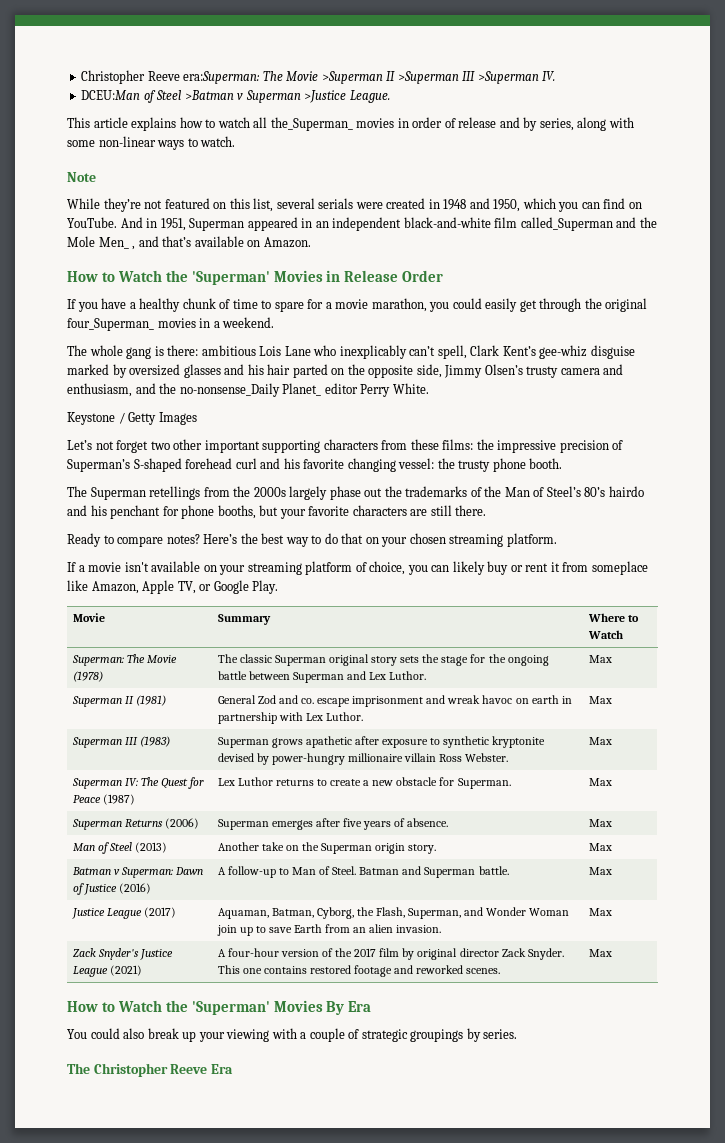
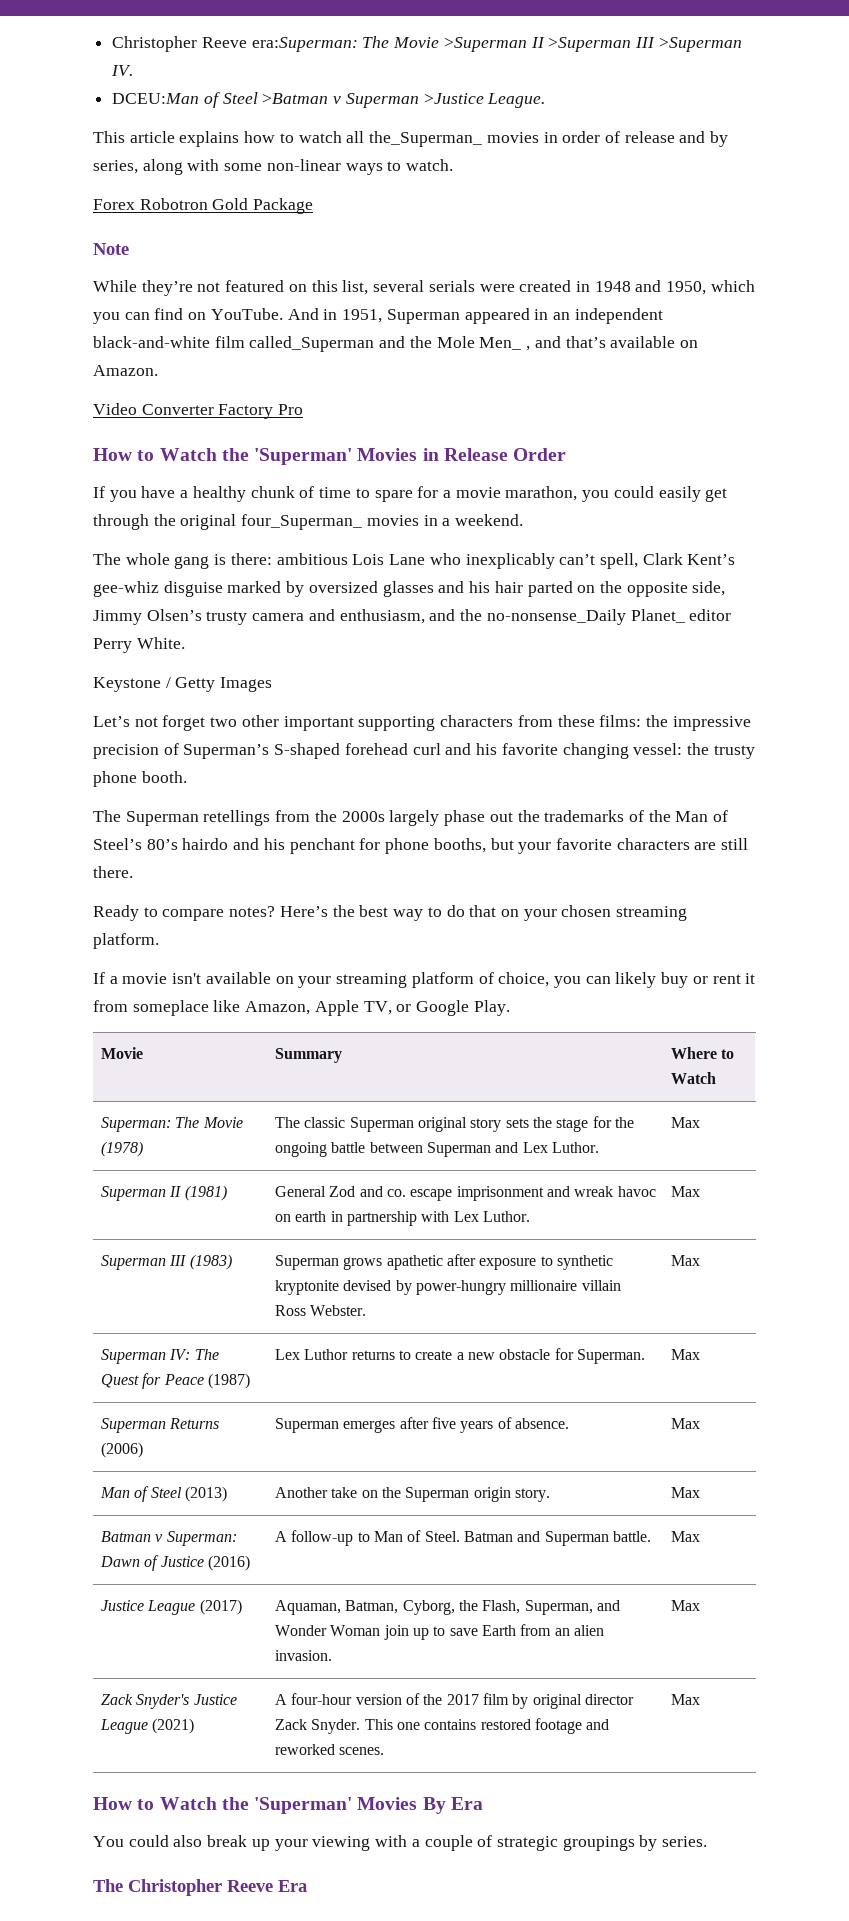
(236, 141) none -> [93,198,314,214] // Forex Robotron Gold Package
(311, 242) none -> [93,403,304,419] // Video Converter Factory Pro

